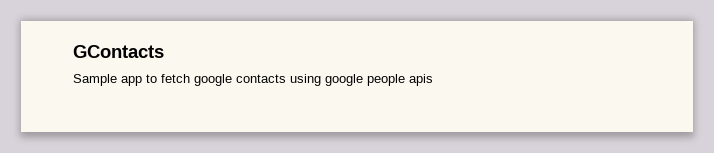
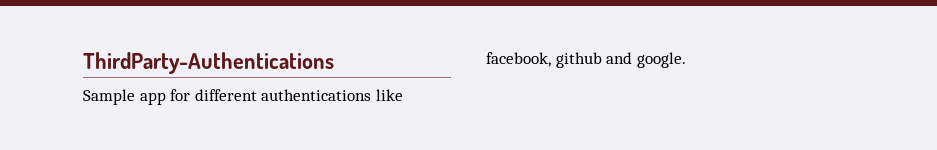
[73,45,164,58] GContacts -> [83,52,334,74] ThirdParty-Authentications
[146,74,433,86] to fetch google contacts using google people apis -> [170,89,403,101] [486,52,686,68] for different authentications like facebook, github and google.

